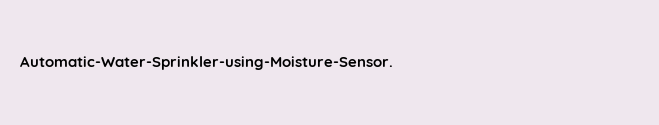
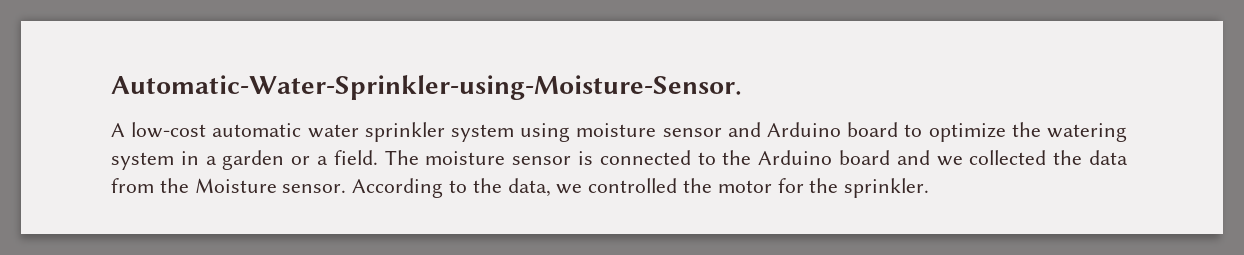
(393, 63) none -> [111,122,1128,142] [111,150,1128,170] [111,178,930,198] // A low-cost automatic water sprinkler system using moisture sensor and Arduino board to optimize the watering system in a garden or a field. The moisture sensor is connected to the Arduino board and we collected the data from the Moisture sensor. According to the data, we controlled the motor for the sprinkler.

